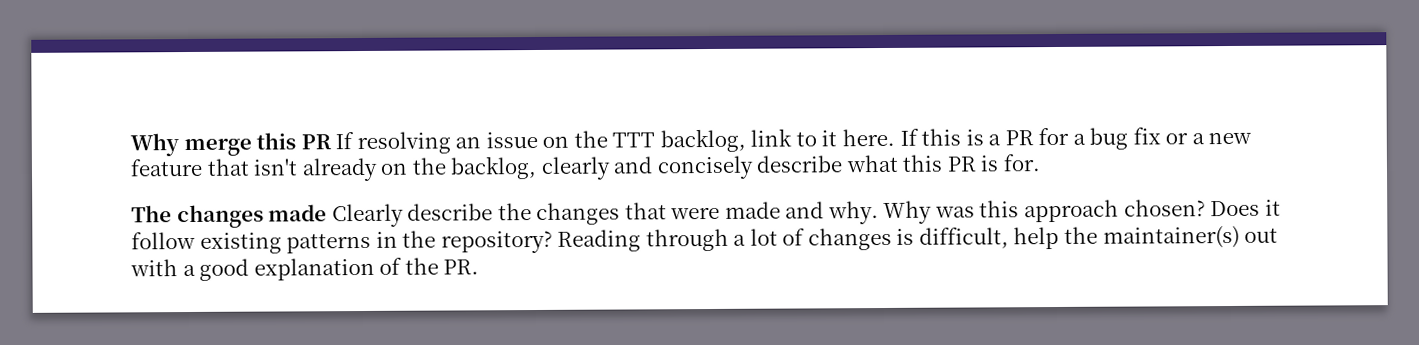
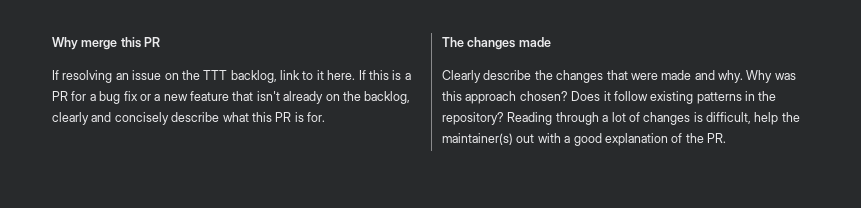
(332, 142) none -> (161, 42) //
(328, 213) none -> (551, 42) //

